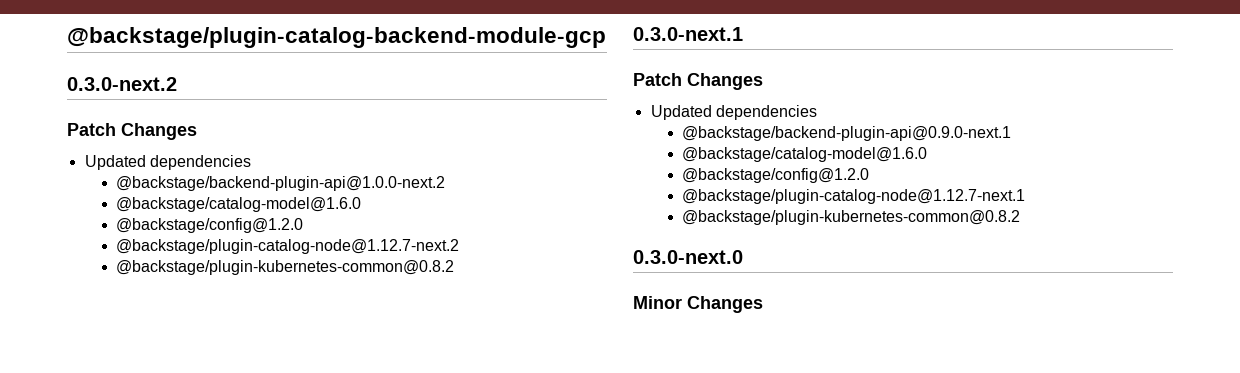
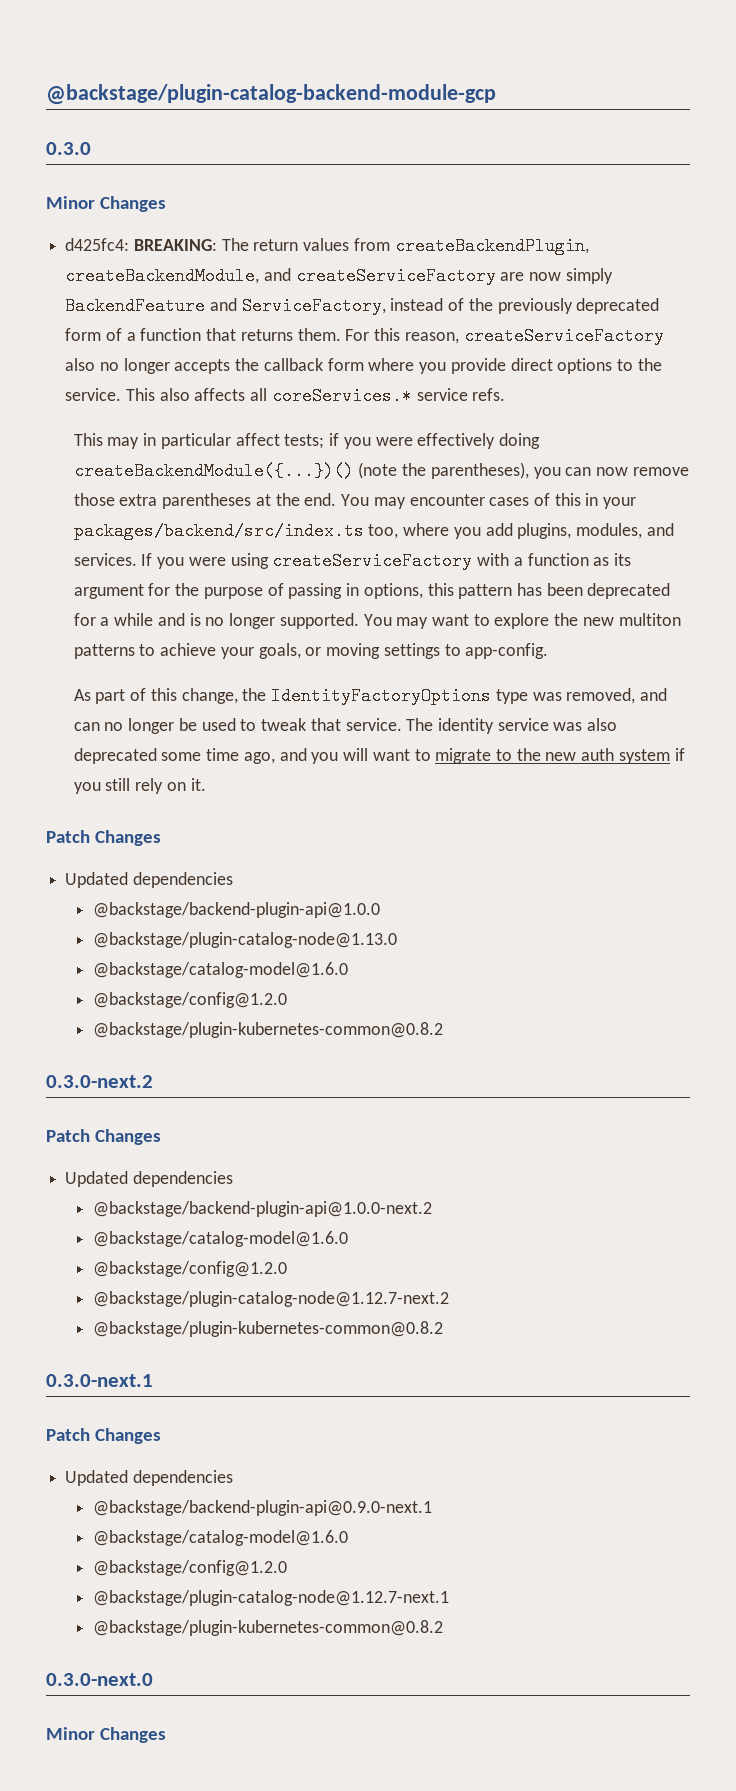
(606, 37) none -> [46,142,91,155] [46,196,167,212] [65,237,589,255] [65,267,613,285] [65,297,660,315] [65,327,664,345] [65,358,662,374] [65,387,506,405] [73,433,540,449] [73,462,689,480] [73,493,637,509] [73,522,674,540] [73,552,631,570] [73,583,671,599] [73,613,681,629] [73,643,549,659] [73,687,667,705] [73,718,618,734] [73,748,685,764] [73,778,206,794] [46,830,162,846] [65,872,233,888] [92,902,380,918] [92,932,397,948] [92,962,348,978] [92,992,287,1008] [92,1022,443,1038] // 0.3.0 // Minor Changes // d425fc4: BREAKING: The return values from createBackendPlugin, createBackendModule, and createServiceFactory are now simply BackendFeature and ServiceFactory, instead of the previously deprecated form of a function that returns them. For this reason, createServiceFactory also no longer accepts the callback form where you provide direct options to the service. This also affects all coreServices.* service refs. // This may in particular affect tests; if you were effectively doing createBackendModule({...})() (note the parentheses), you can now remove those extra parentheses at the end. You may encounter cases of this in your packages/backend/src/index.ts too, where you add plugins, modules, and services. If you were using createServiceFactory with a function as its argument for the purpose of passing in options, this pattern has been deprecated for a while and is no longer supported. You may want to explore the new multiton patterns to achieve your goals, or moving settings to app-config. // As part of this change, the IdentityFactoryOptions type was removed, and can no longer be used to tweak that service. The identity service was also deprecated some time ago, and you will want to migrate to the new auth system if you still rely on it. // Patch Changes // Updated dependencies // @backstage/backend-plugin-api@1.0.0 // @backstage/plugin-catalog-node@1.13.0 // @backstage/catalog-model@1.6.0 // @backstage/config@1.2.0 // @backstage/plugin-kubernetes-common@0.8.2

